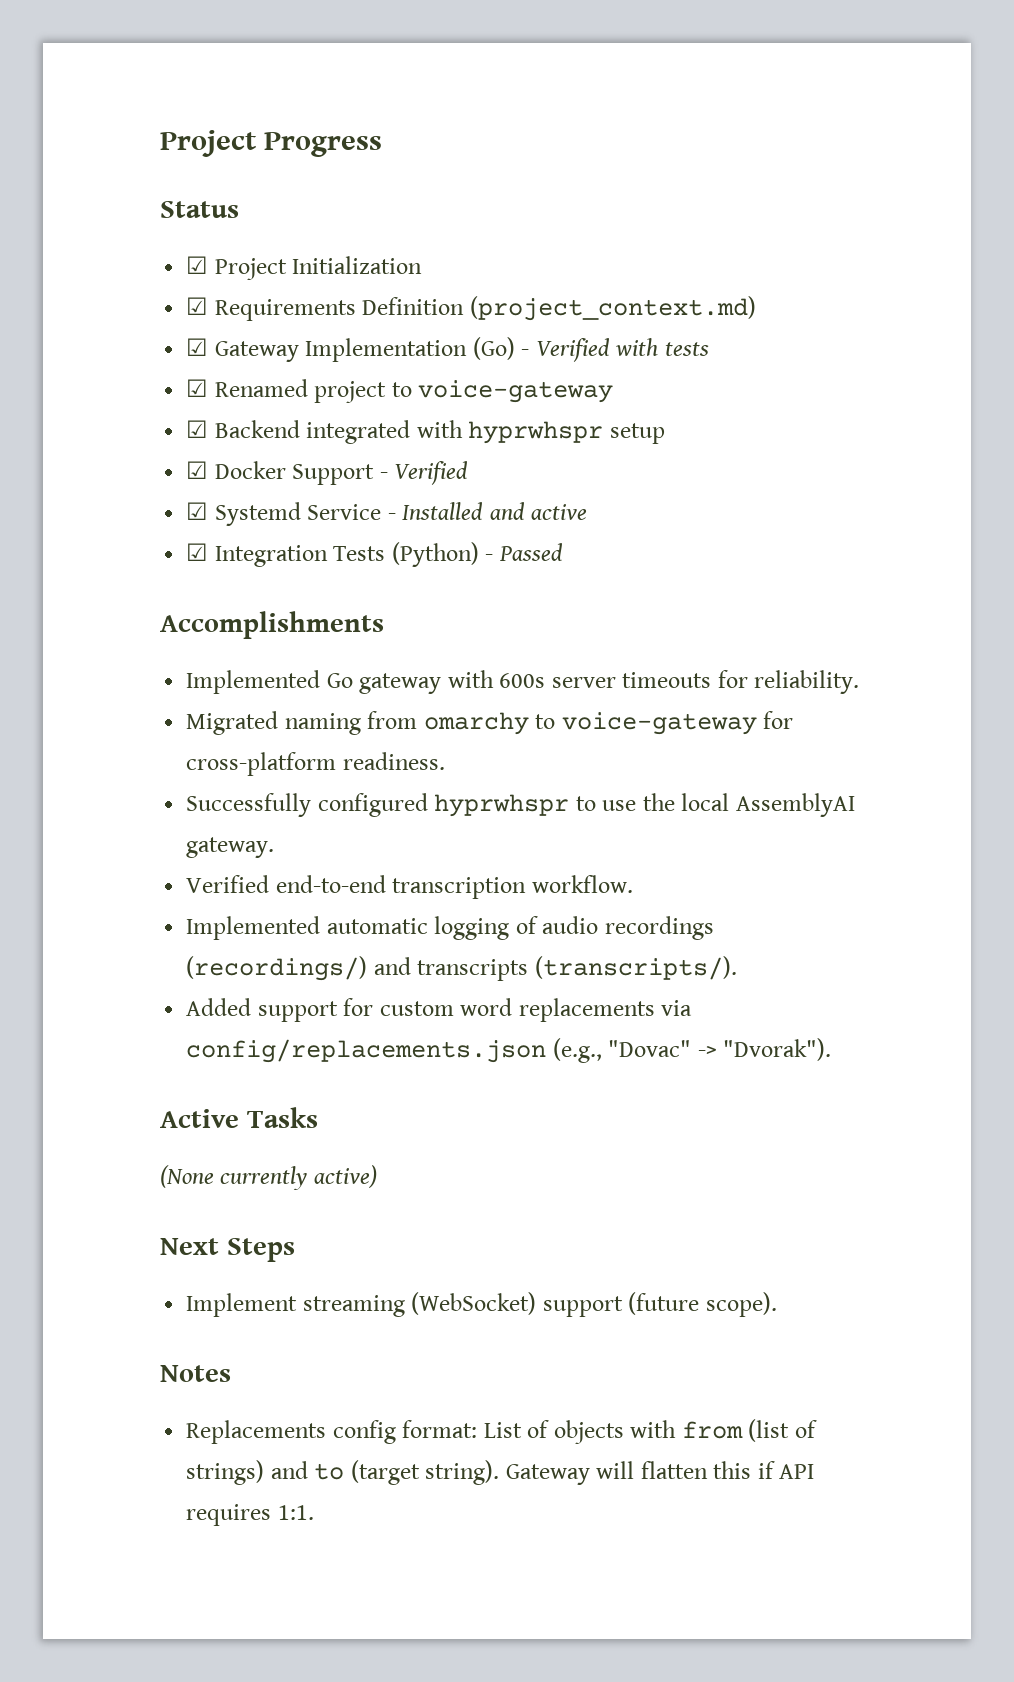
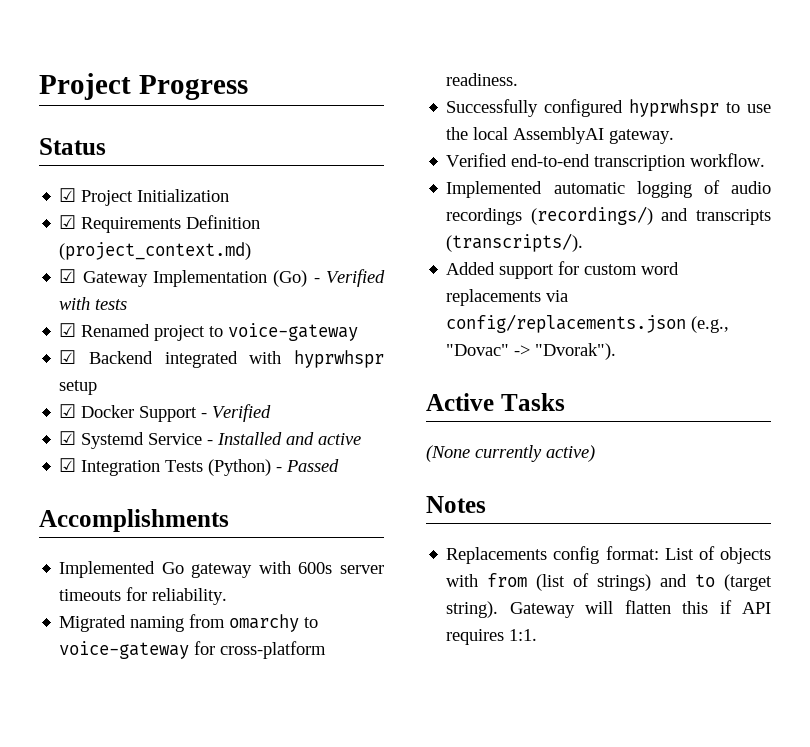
[160,1238,295,1262] [186,1292,777,1317] // Next Steps // Implement streaming (WebSocket) support (future scope). -> (595, 453) none

